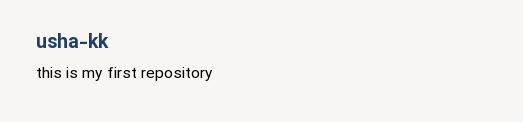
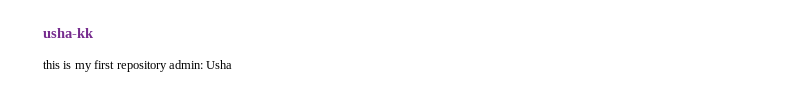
(213, 74) none -> [168,60,233,69] admin: Usha

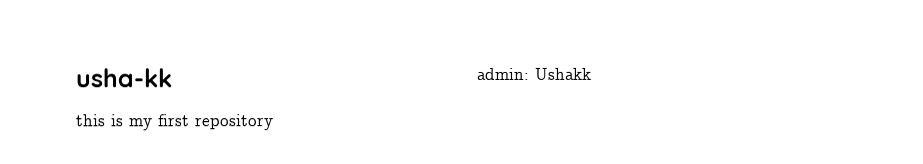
[168,60,233,69] admin: Usha -> [476,67,591,80] // admin: Ushakk

